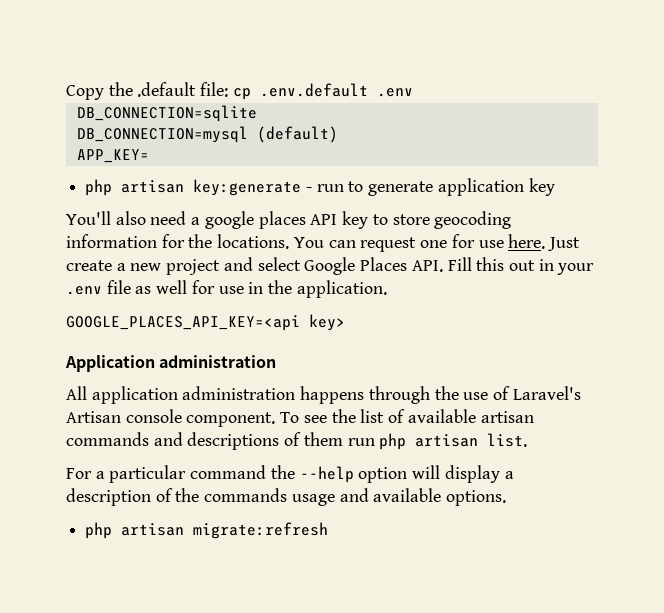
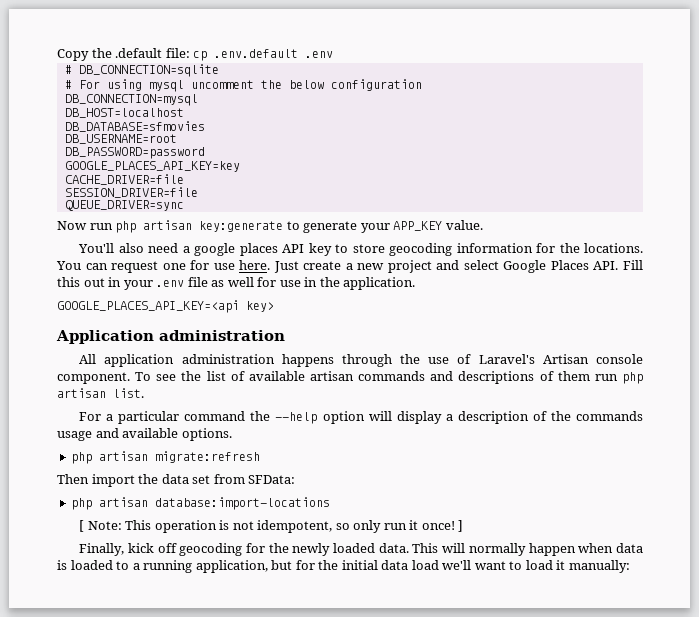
(413, 92) none -> [64,65,72,74] #
[76,126,338,143] [76,149,149,163] [85,178,555,196] DB_CONNECTION=mysql (default) // APP_KEY= // php artisan key:generate - run to generate application key -> [64,79,422,92] [64,94,198,106] [64,108,184,118] [64,121,205,132] [64,134,177,144] [64,147,205,159] [64,161,240,172] [64,174,184,185] [64,187,198,198] [64,200,184,211] [57,220,483,233] # For using mysql uncomment the below configuration // DB_CONNECTION=mysql // DB_HOST=localhost // DB_DATABASE=sfmovies // DB_USERNAME=root // DB_PASSWORD=password // GOOGLE_PLACES_API_KEY=key // CACHE_DRIVER=file // SESSION_DRIVER=file // QUEUE_DRIVER=sync // Now run php artisan key:generate to generate your APP_KEY value.
(329, 530) none -> [57,474,296,487] [71,497,331,510] [79,520,464,533] [79,543,644,556] [57,560,630,573] // Then import the data set from SFData: // php artisan database:import-locations // [ Note: This operation is not idempotent, so only run it once! ] // Finally, kick off geocoding for the newly loaded data. This will normally happen when data is loaded to a running application, but for the initial data load we'll want to load it manually:

